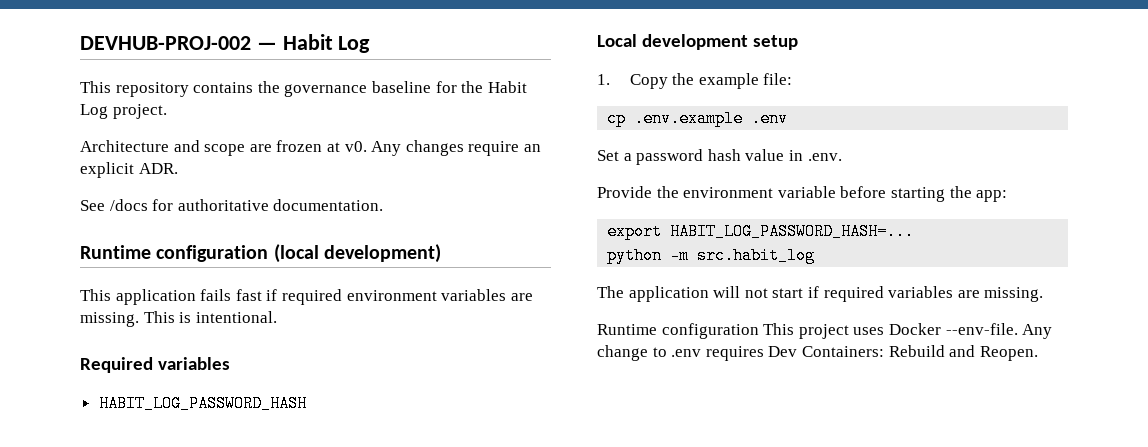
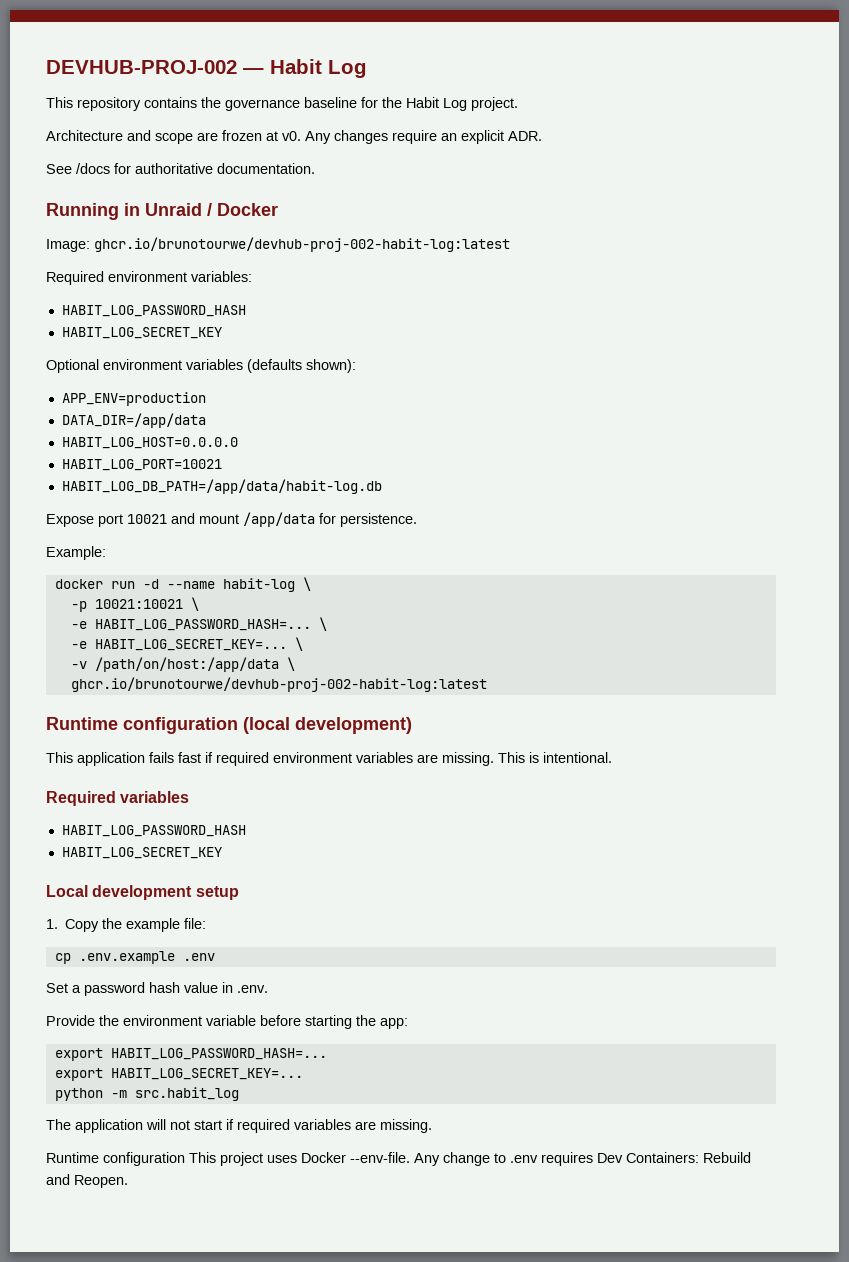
(384, 205) none -> [46,203,278,220] [46,237,510,252] [46,271,252,285] [61,305,246,317] [61,327,222,339] [46,359,356,373] [61,392,206,406] [61,413,206,428] [61,437,238,449] [61,459,222,471] [61,479,382,494] [46,512,417,527] [46,546,106,560] [54,577,311,592] [70,597,199,612] [70,617,327,631] [70,637,303,651] [70,657,295,672] [70,677,487,692] // Running in Unraid / Docker // Image: ghcr.io/brunotourwe/devhub-proj-002-habit-log:latest // Required environment variables: // HABIT_LOG_PASSWORD_HASH // HABIT_LOG_SECRET_KEY // Optional environment variables (defaults shown): // APP_ENV=production // DATA_DIR=/app/data // HABIT_LOG_HOST=0.0.0.0 // HABIT_LOG_PORT=10021 // HABIT_LOG_DB_PATH=/app/data/habit-log.db // Expose port 10021 and mount /app/data for persistence. // Example: // docker run -d --name habit-log \ // -p 10021:10021 \ // -e HABIT_LOG_PASSWORD_HASH=... \ // -e HABIT_LOG_SECRET_KEY=... \ // -v /path/on/host:/app/data \ // ghcr.io/brunotourwe/devhub-proj-002-habit-log:latest
(307, 403) none -> [61,847,222,859] // HABIT_LOG_SECRET_KEY
(915, 231) none -> [54,1068,303,1081] // export HABIT_LOG_SECRET_KEY=...

